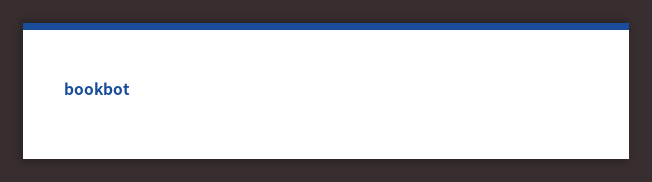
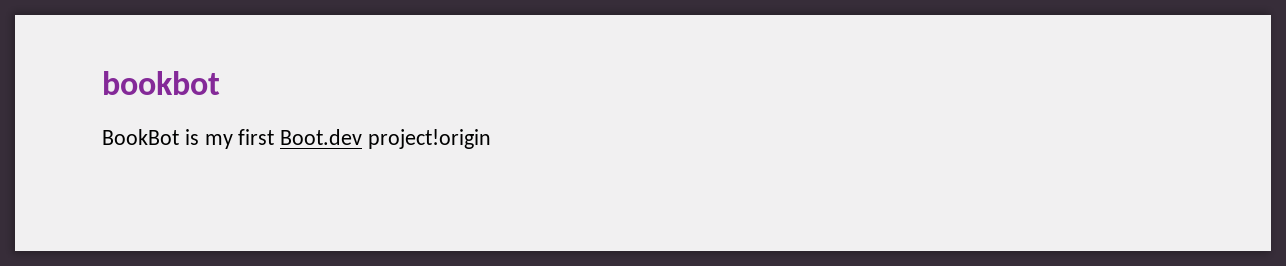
(130, 88) none -> [102,129,492,149] // BookBot is my first Boot.dev project!origin

